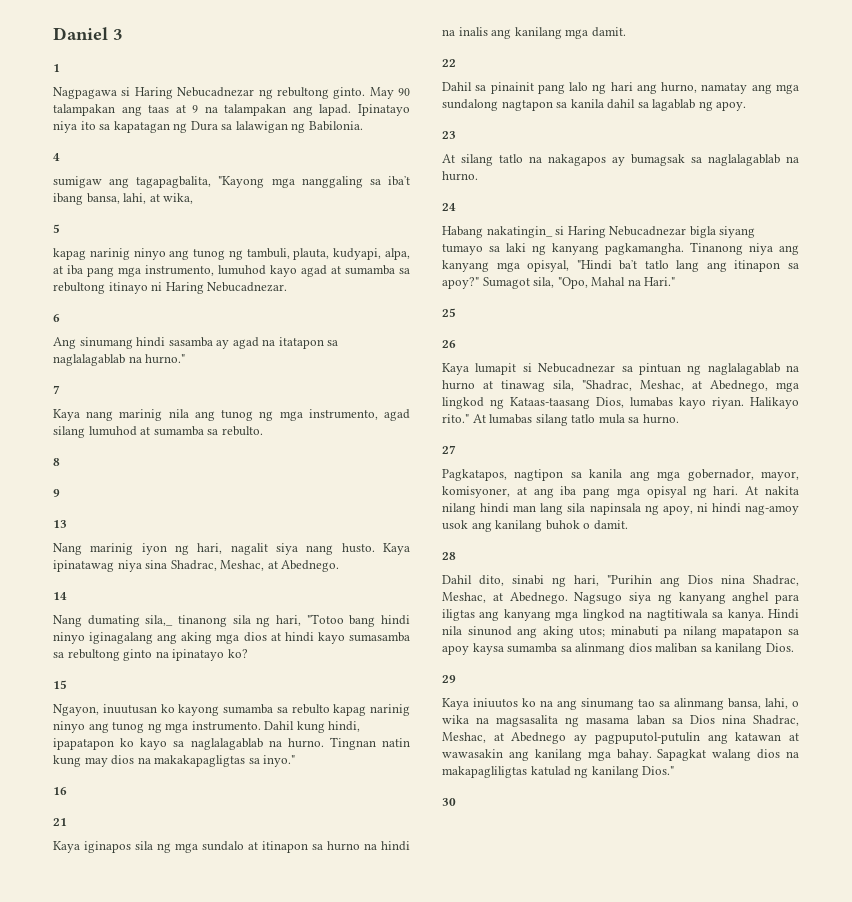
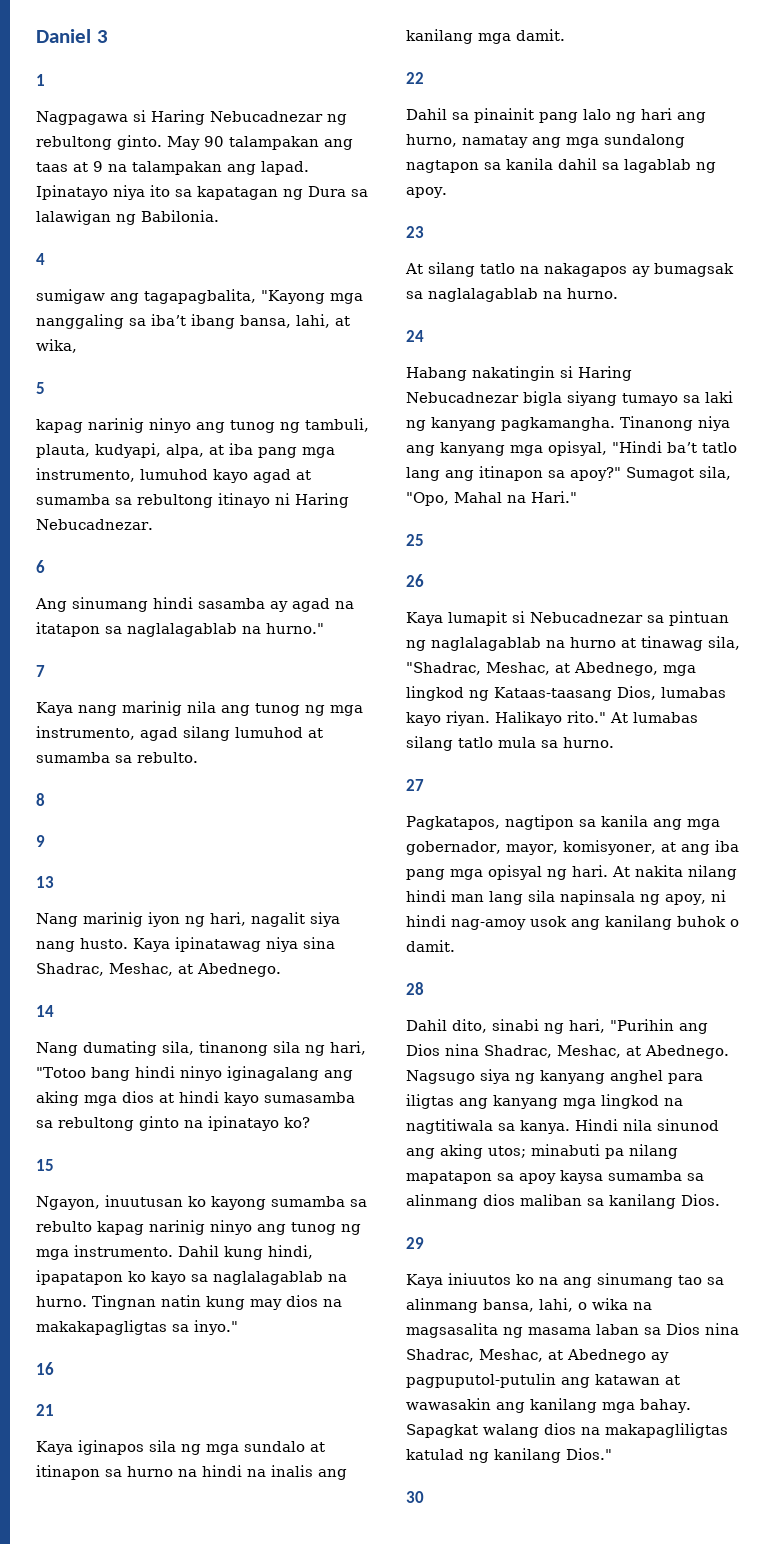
[145,615,174,626] sila,_ -> [162,1041,194,1055] sila,
[486,226,553,238] nakatingin_ -> [472,366,555,381] nakatingin

